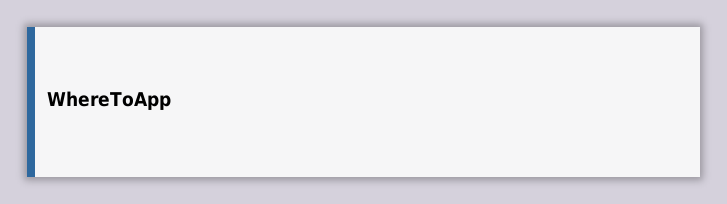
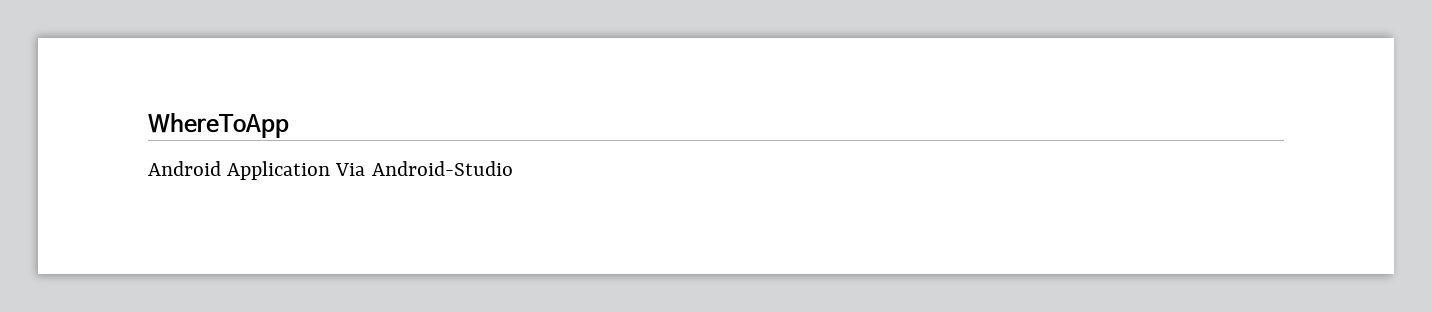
(171, 100) none -> [148,161,513,180] // Android Application Via Android-Studio

